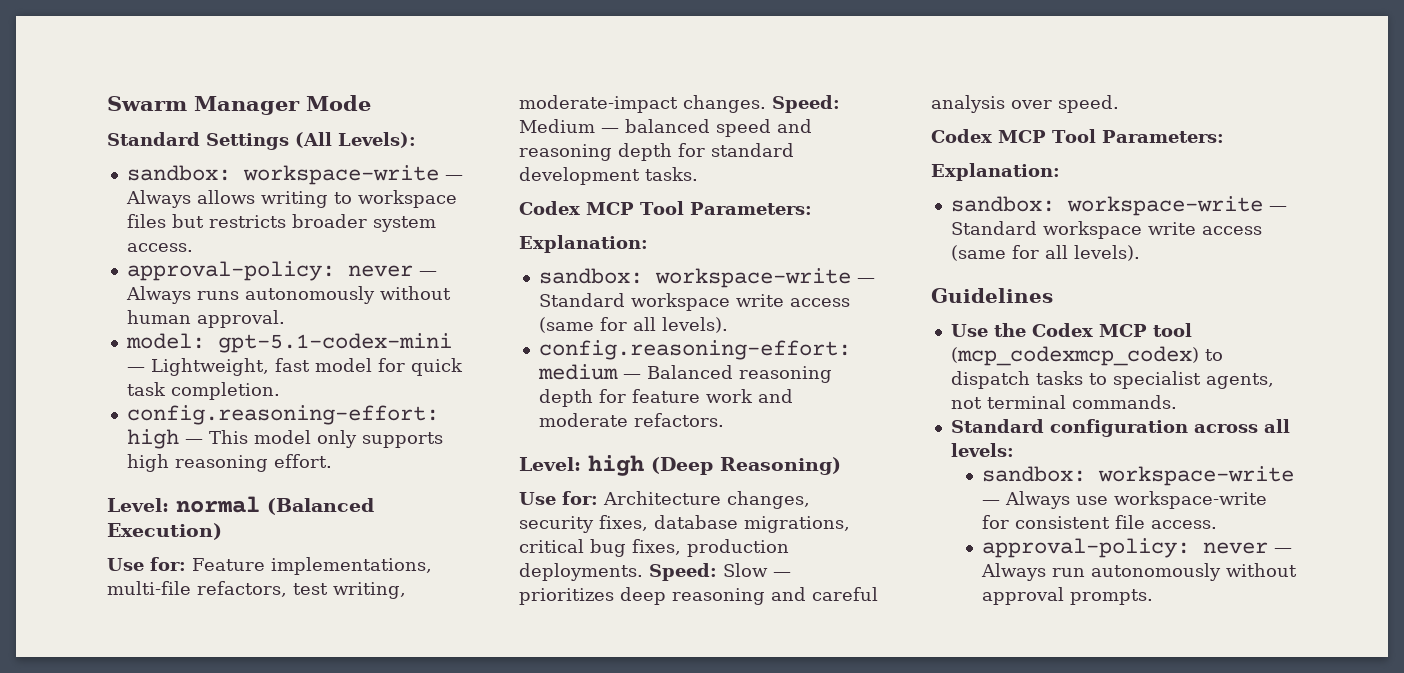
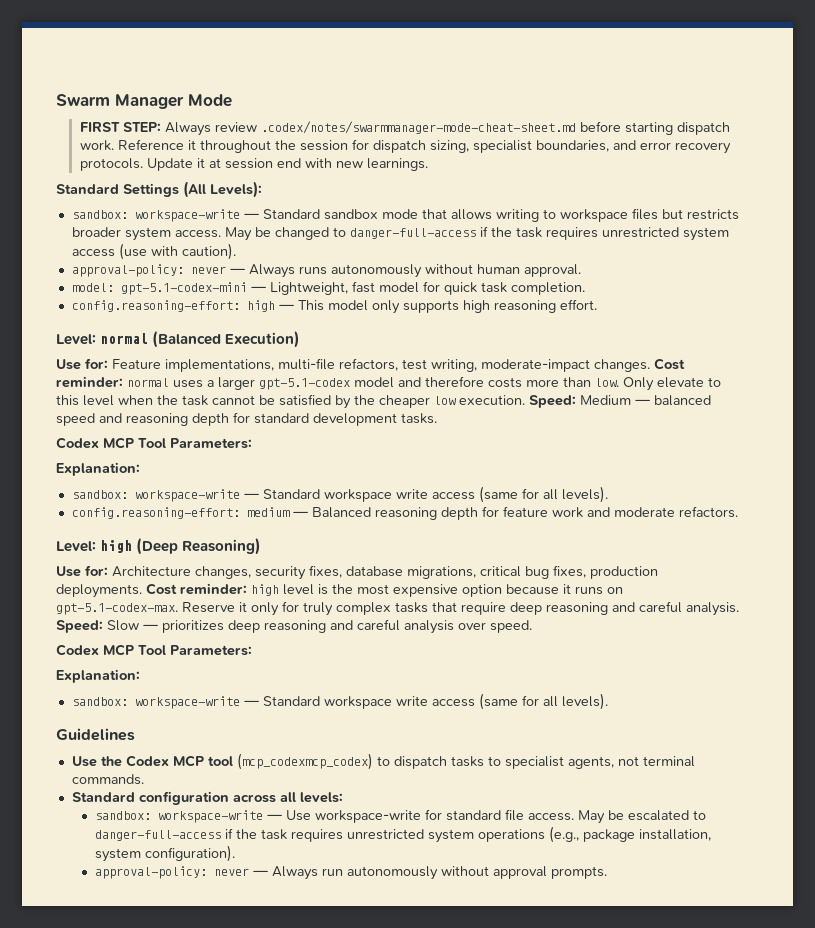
(371, 103) none -> [79,121,730,136] [79,139,731,154] [79,158,428,171] // FIRST STEP: Always review .codex/notes/swarmmanager-mode-cheat-sheet.md before starting dispatch work. Reference it throughout the session for dispatch sizing, specialist boundaries, and error recovery protocols. Update it at session end with new learnings.
[125,190,191,208] Always -> [262,209,447,220] Standard sandbox mode that
(193, 247) none -> [224,226,729,241] [71,243,236,260] May be changed to danger-full-access if the task requires unrestricted system access (use with caution).
(766, 104) none -> [654,358,685,370] [56,376,721,391] [56,394,525,409] Cost reminder: normal uses a larger gpt-5.1-codex model and therefore costs more than low. Only elevate to this level when the task cannot be satisfied by the cheaper low execution.
(643, 572) none -> [146,583,623,597] [56,601,739,616] Cost reminder: high level is the most expensive option because it runs on gpt-5.1-codex-max. Reserve it only for truly complex tasks that require deep reasoning and careful analysis.
[1005,491,1109,509] Always use -> [286,810,312,821] Use
[1015,516,1111,529] consistent -> [446,810,502,821] standard
(1218, 524) none -> [578,810,707,824] [95,826,712,843] [95,845,236,862] May be escalated to danger-full-access if the task requires unrestricted system operations (e.g., package installation, system configuration).

